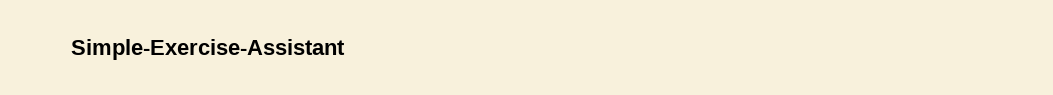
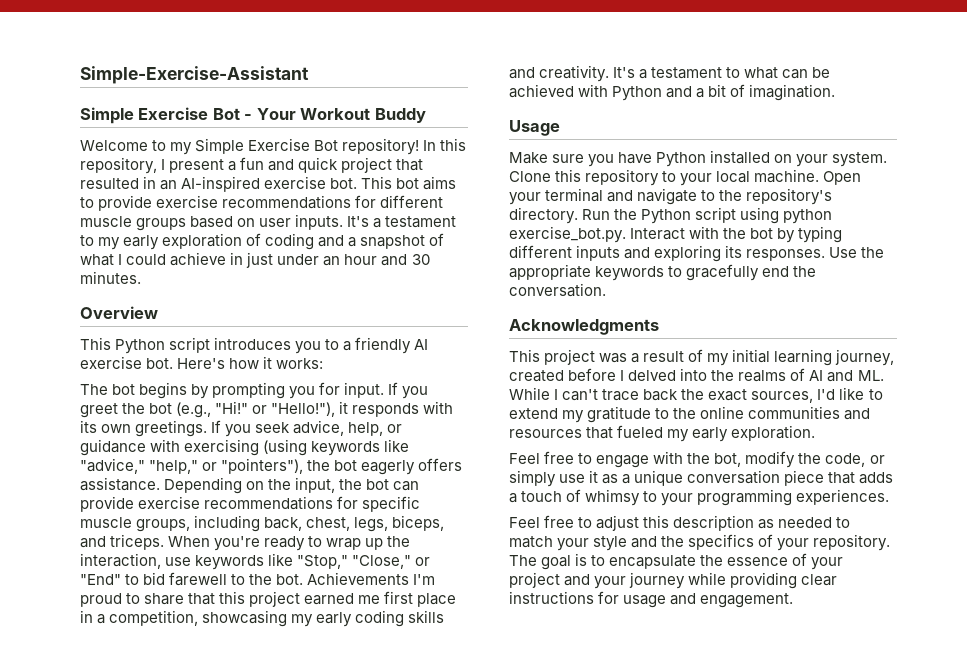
(345, 49) none -> [80,107,426,124] [80,138,467,155] [80,157,424,174] [80,176,457,192] [80,195,444,211] [80,214,457,231] [80,233,445,250] [80,252,430,268] [80,271,141,284] [80,306,158,319] [80,337,429,354] [80,356,324,369] [80,382,429,399] [80,401,454,418] [80,420,403,437] [80,439,410,456] [80,458,463,475] [80,477,420,494] [80,496,421,512] [80,515,445,532] [80,534,411,551] [80,553,431,570] [80,572,436,586] [80,591,457,607] [80,610,445,627] [509,65,831,82] [509,84,836,101] [509,120,560,136] [509,150,888,167] [509,169,862,186] [509,188,833,205] [509,207,833,224] [509,226,843,243] [509,245,885,262] [509,264,817,281] [509,283,606,297] [509,319,659,335] [509,349,895,366] [509,368,884,382] [509,387,883,403] [509,406,871,423] [509,425,816,442] [509,451,885,468] [509,470,894,487] [509,489,890,506] [509,515,851,531] [509,534,891,551] [509,553,844,570] [509,572,838,589] [509,591,794,608] // Simple Exercise Bot - Your Workout Buddy // Welcome to my Simple Exercise Bot repository! In this repository, I present a fun and quick project that resulted in an AI-inspired exercise bot. This bot aims to provide exercise recommendations for different muscle groups based on user inputs. It's a testament to my early exploration of coding and a snapshot of what I could achieve in just under an hour and 30 minutes. // Overview // This Python script introduces you to a friendly AI exercise bot. Here's how it works: // The bot begins by prompting you for input. If you greet the bot (e.g., "Hi!" or "Hello!"), it responds with its own greetings. If you seek advice, help, or guidance with exercising (using keywords like "advice," "help," or "pointers"), the bot eagerly offers assistance. Depending on the input, the bot can provide exercise recommendations for specific muscle groups, including back, chest, legs, biceps, and triceps. When you're ready to wrap up the interaction, use keywords like "Stop," "Close," or "End" to bid farewell to the bot. Achievements I'm proud to share that this project earned me first place in a competition, showcasing my early coding skills and creativity. It's a testament to what can be achieved with Python and a bit of imagination. // Usage // Make sure you have Python installed on your system. Clone this repository to your local machine. Open your terminal and navigate to the repository's directory. Run the Python script using python exercise_bot.py. Interact with the bot by typing different inputs and exploring its responses. Use the appropriate keywords to gracefully end the conversation. // Acknowledgments // This project was a result of my initial learning journey, created before I delved into the realms of AI and ML. While I can't trace back the exact sources, I'd like to extend my gratitude to the online communities and resources that fueled my early exploration. // Feel free to engage with the bot, modify the code, or simply use it as a unique conversation piece that adds a touch of whimsy to your programming experiences. // Feel free to adjust this description as needed to match your style and the specifics of your repository. The goal is to encapsulate the essence of your project and your journey while providing clear instructions for usage and engagement.

